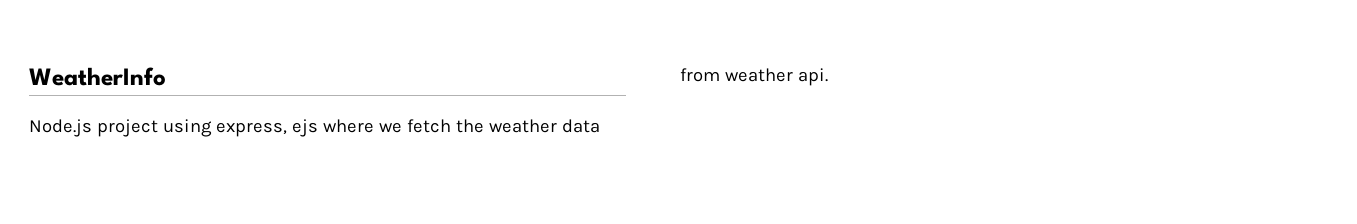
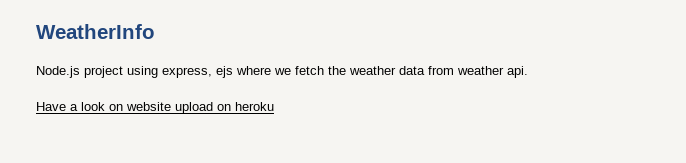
(828, 77) none -> [36,102,274,114] // Have a look on website upload on heroku

